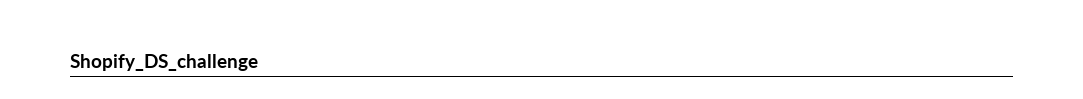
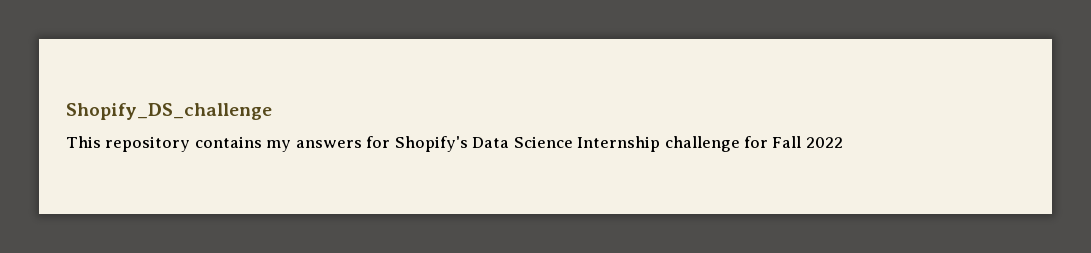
(258, 62) none -> [66,136,843,152] // This repository contains my answers for Shopify's Data Science Internship challenge for Fall 2022

